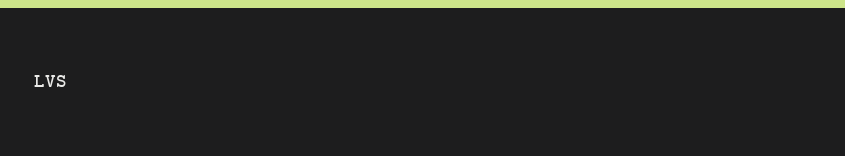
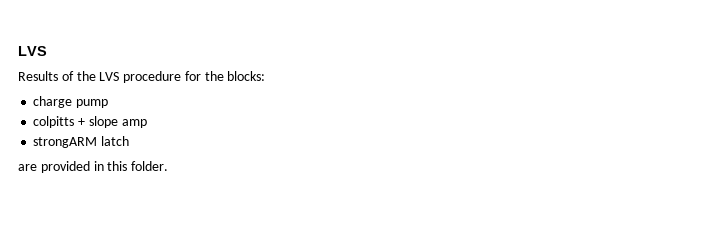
[34,75,67,87] LVS -> [18,46,47,56] [18,71,266,83] [33,96,109,108] [33,116,147,128] [33,136,130,148] [18,161,169,173] LVS // Results of the LVS procedure for the blocks: // charge pump // colpitts + slope amp // strongARM latch // are provided in this folder.

